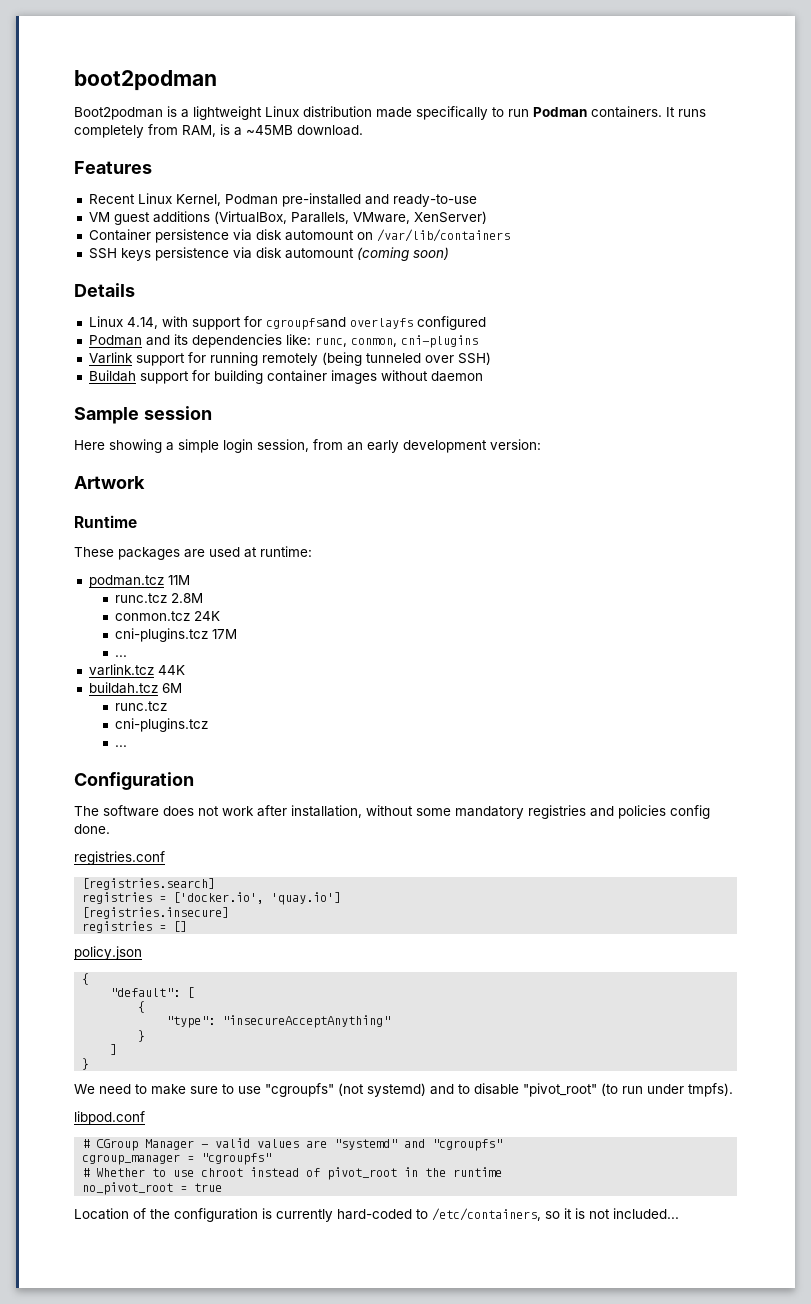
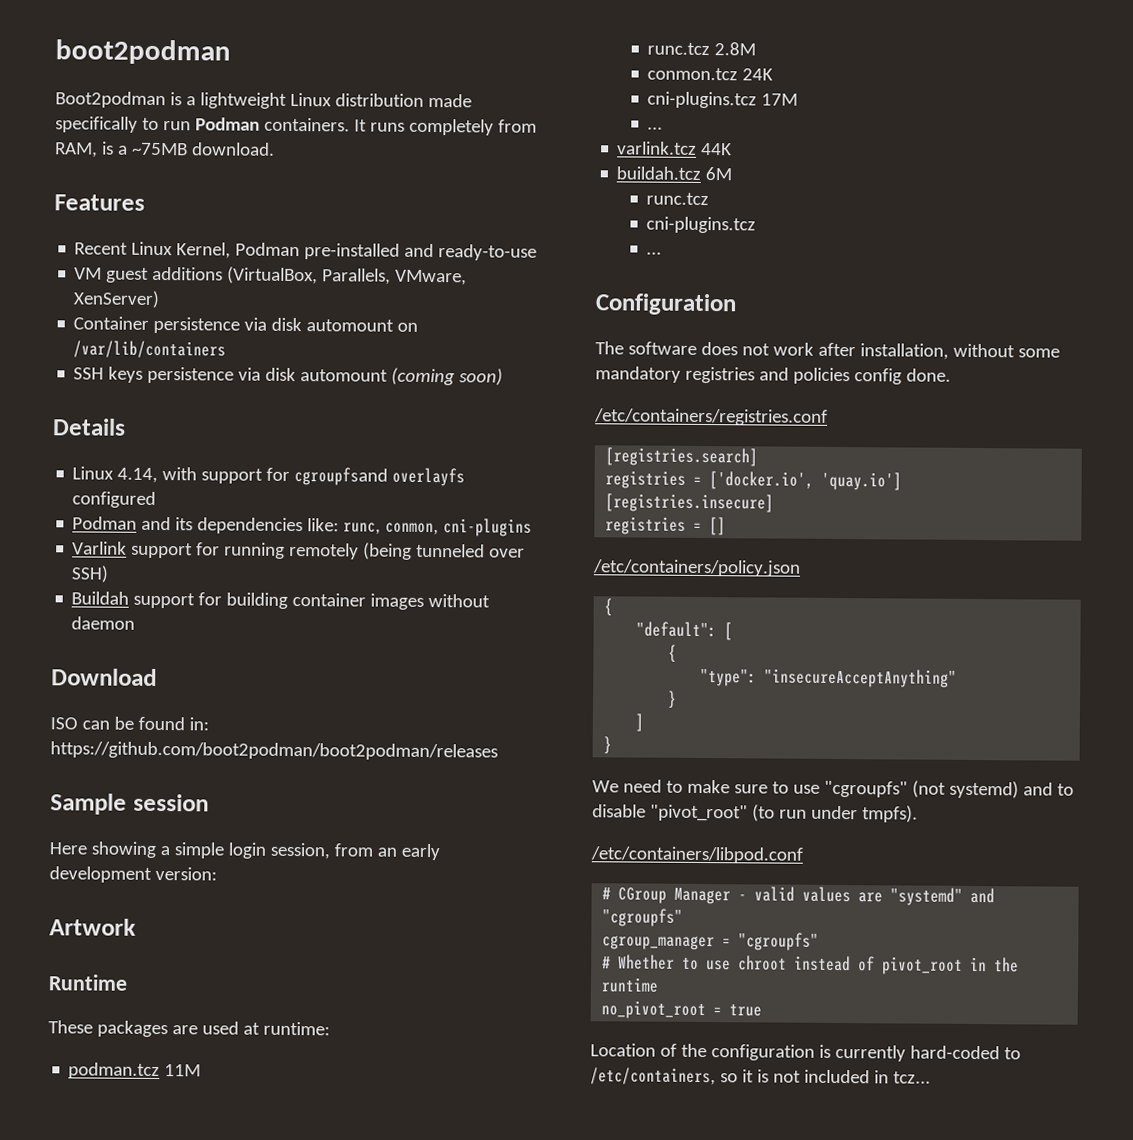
[246,125,293,135] ~45MB -> [131,142,188,156] ~75MB
(483, 376) none -> [51,668,157,686] [50,716,209,731] [50,741,498,761] // Download // ISO can be found in: https://github.com/boot2podman/boot2podman/releases
[74,851,165,865] registries.conf -> [594,408,828,426] /etc/containers/registries.conf
[74,946,142,960] policy.json -> [592,559,801,577] /etc/containers/policy.json
[74,1111,145,1125] libpod.conf -> [590,846,803,864] /etc/containers/libpod.conf
[613,1208,679,1219] included... -> [803,1069,931,1084] included in tcz...

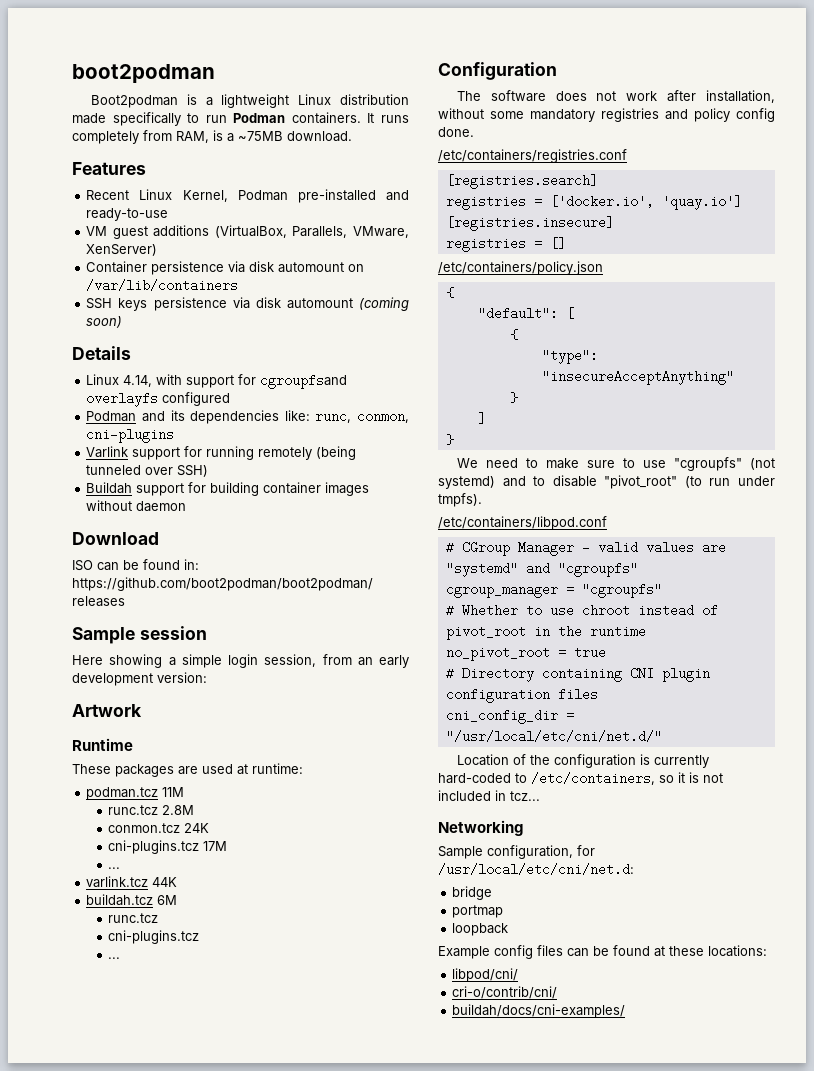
[792,367,850,385] policies -> [694,108,730,122] policy
(763, 1010) none -> [445,667,710,682] [445,688,598,703] [445,709,574,724] [445,730,662,743] // # Directory containing CNI plugin configuration files // cni_config_dir = "/usr/local/etc/cni/net.d/"
(931, 1077) none -> [438,820,523,836] [438,845,595,859] [438,863,634,876] [452,886,493,900] [452,905,504,918] [452,923,509,936] [438,945,767,959] [452,968,519,982] [452,986,558,999] [452,1004,626,1018] // Networking // Sample configuration, for /usr/local/etc/cni/net.d: // bridge // portmap // loopback // Example config files can be found at these locations: // libpod/cni/ // cri-o/contrib/cni/ // buildah/docs/cni-examples/

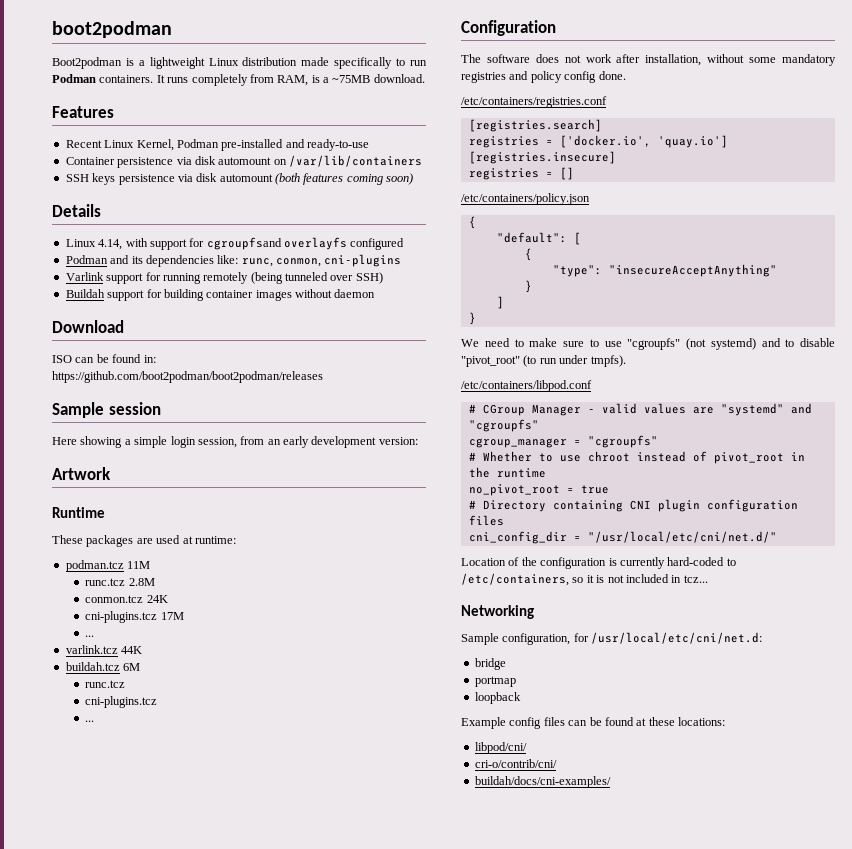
[86,225,409,239] [86,244,158,256] // VM guest additions (VirtualBox, Parallels, VMware, XenServer) -> (369, 145) none
[359,297,409,311] (coming -> [275,173,383,185] (both features coming

